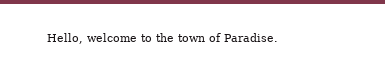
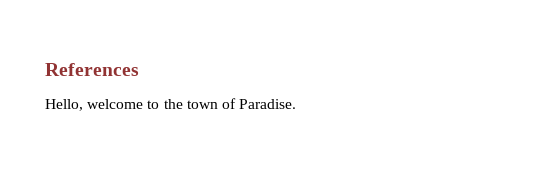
(47, 38) none -> [45,63,139,76] References //

